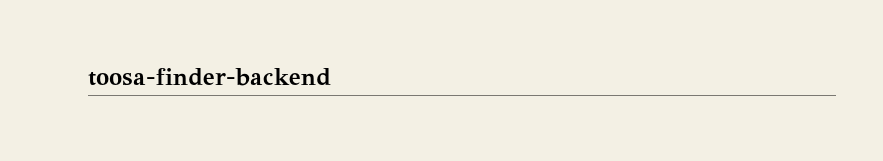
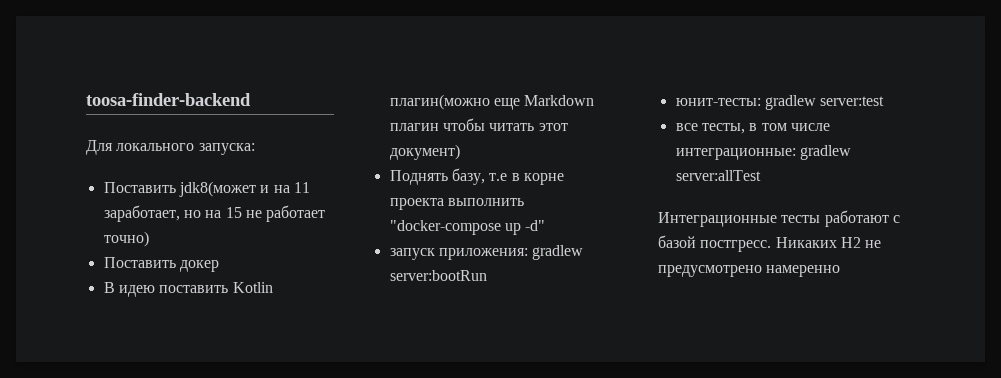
(331, 77) none -> [86,140,255,155] [103,181,310,197] [103,205,326,222] [103,231,149,247] [103,257,219,272] [103,282,273,297] [389,94,595,110] [389,118,568,131] [389,144,460,160] [389,168,564,185] [389,198,524,210] [389,220,546,235] [389,245,584,260] [389,270,487,281] [675,95,885,110] [675,123,830,134] [675,145,851,160] [675,170,761,181] [658,210,900,227] [658,235,882,252] [658,265,841,277] // Для локального запуска: // Поставить jdk8(может и на 11 заработает, но на 15 не работает точно) // Поставить докер // В идею поставить Kotlin плагин(можно еще Markdown плагин чтобы читать этот документ) // Поднять базу, т.е в корне проекта выполнить "docker-compose up -d" // запуск приложения: gradlew server:bootRun // юнит-тесты: gradlew server:test // все тесты, в том числе интеграционные: gradlew server:allTest // Интеграционные тесты работают с базой постгресс. Никаких H2 не предусмотрено намеренно

